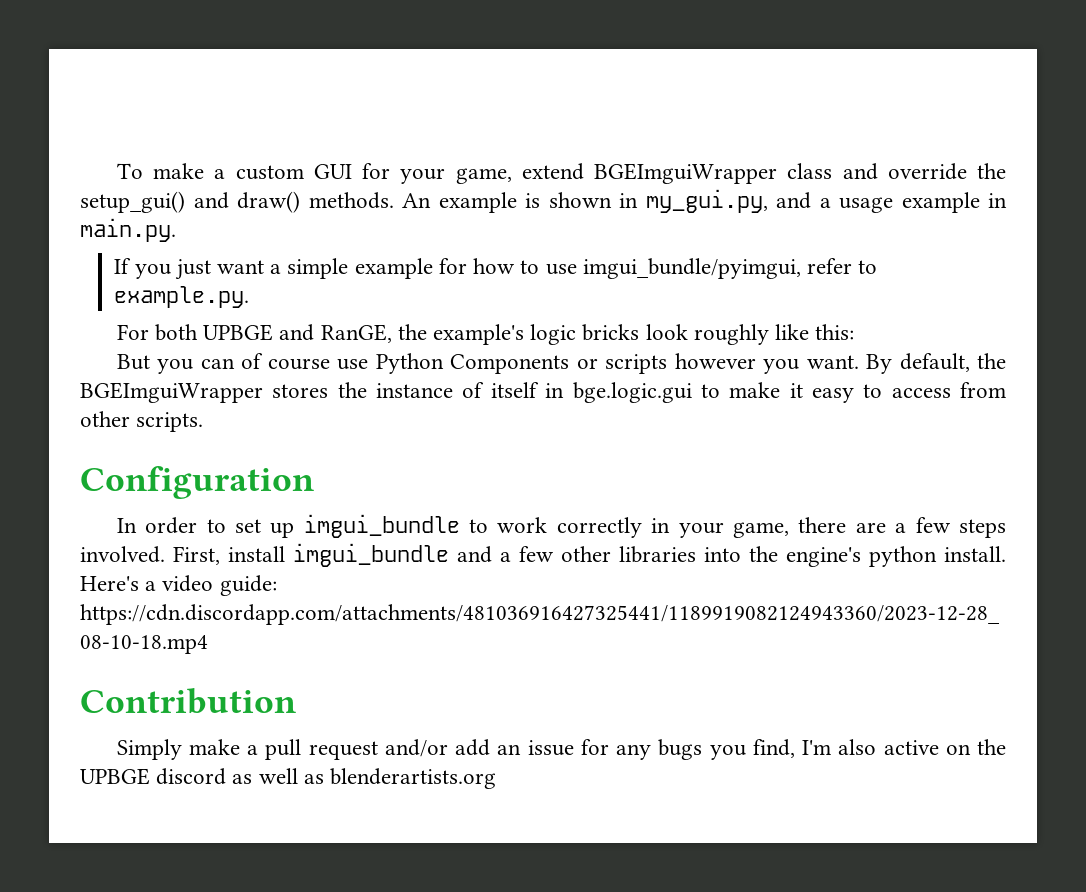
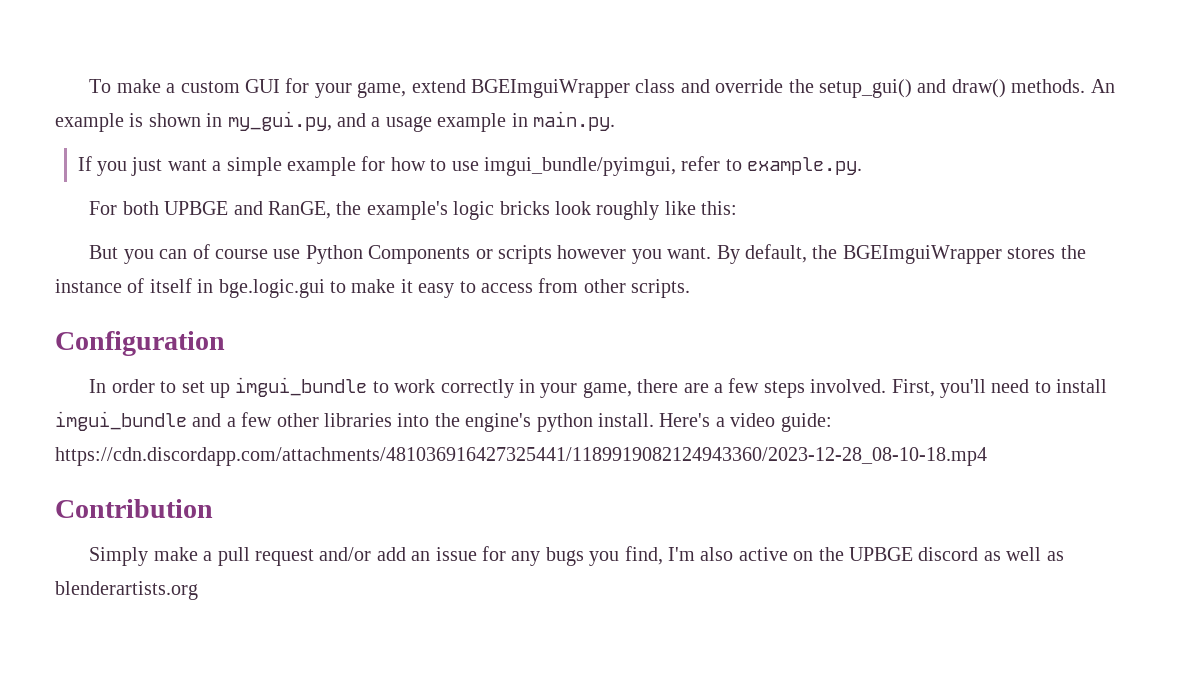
(220, 555) none -> [939,379,1051,398] you'll need to

